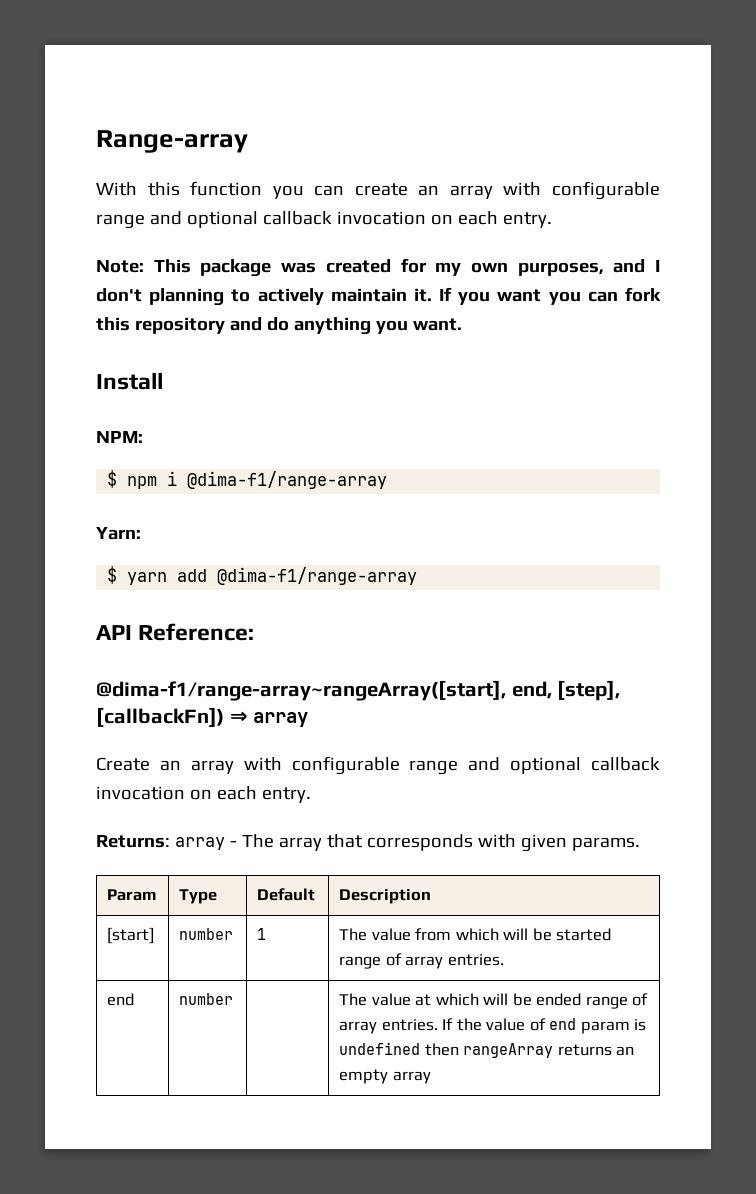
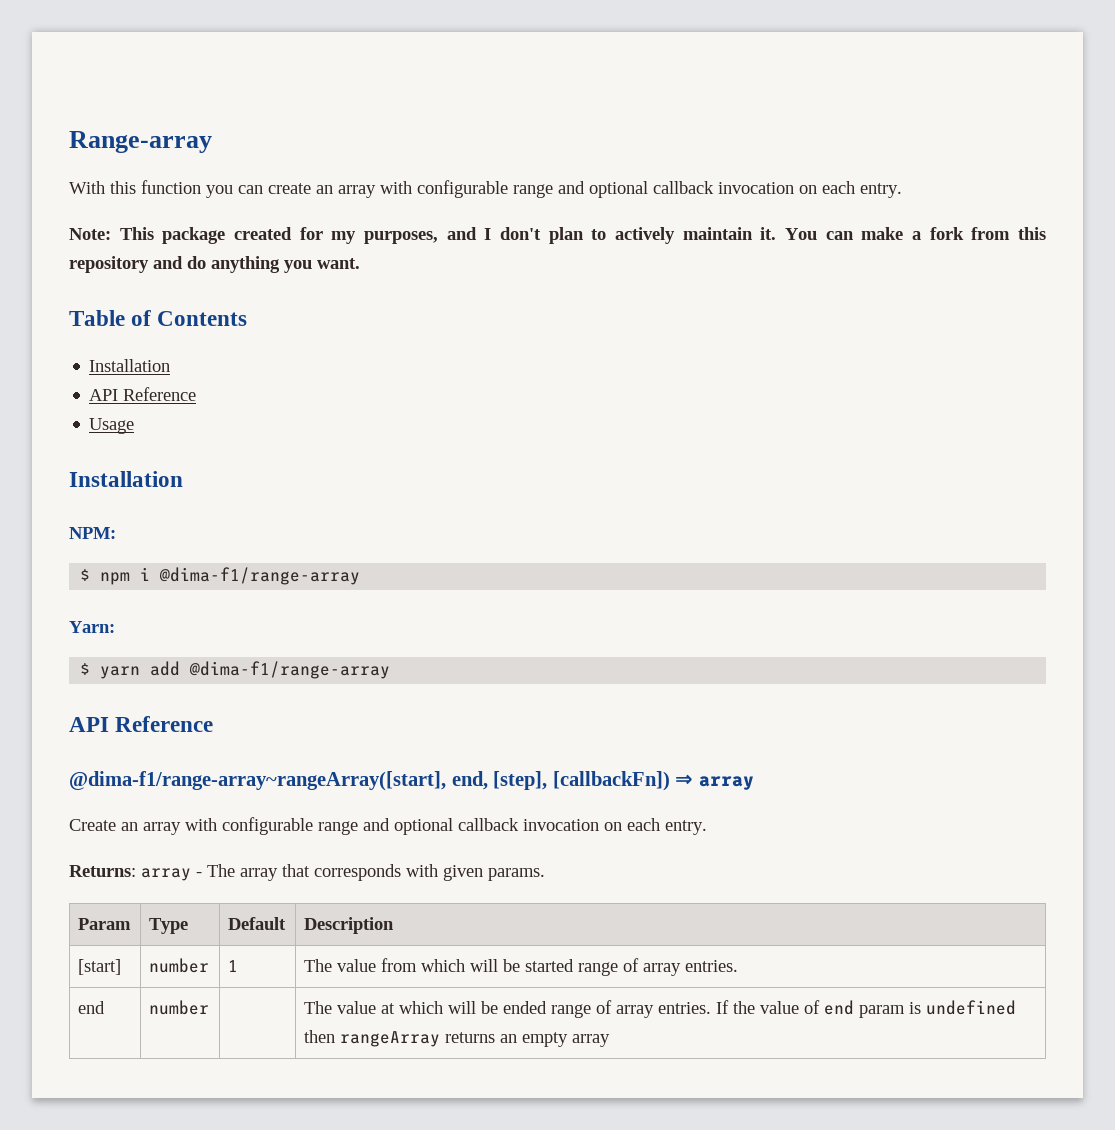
[281,262,317,273] was -> (226, 235) none
[470,262,508,273] own -> (357, 237) none
[149,288,225,306] planning -> [548,227,584,244] plan
[439,287,661,305] If you want you can fork -> [784,227,1011,240] You can make a fork from
[96,372,163,390] Install -> [69,310,248,326] [89,359,171,372] [89,387,197,401] [89,418,135,434] [69,471,183,487] Table of Contents // Installation // API Reference // Usage // Installation
[138,623,255,641] Reference: -> [115,716,214,732] Reference

